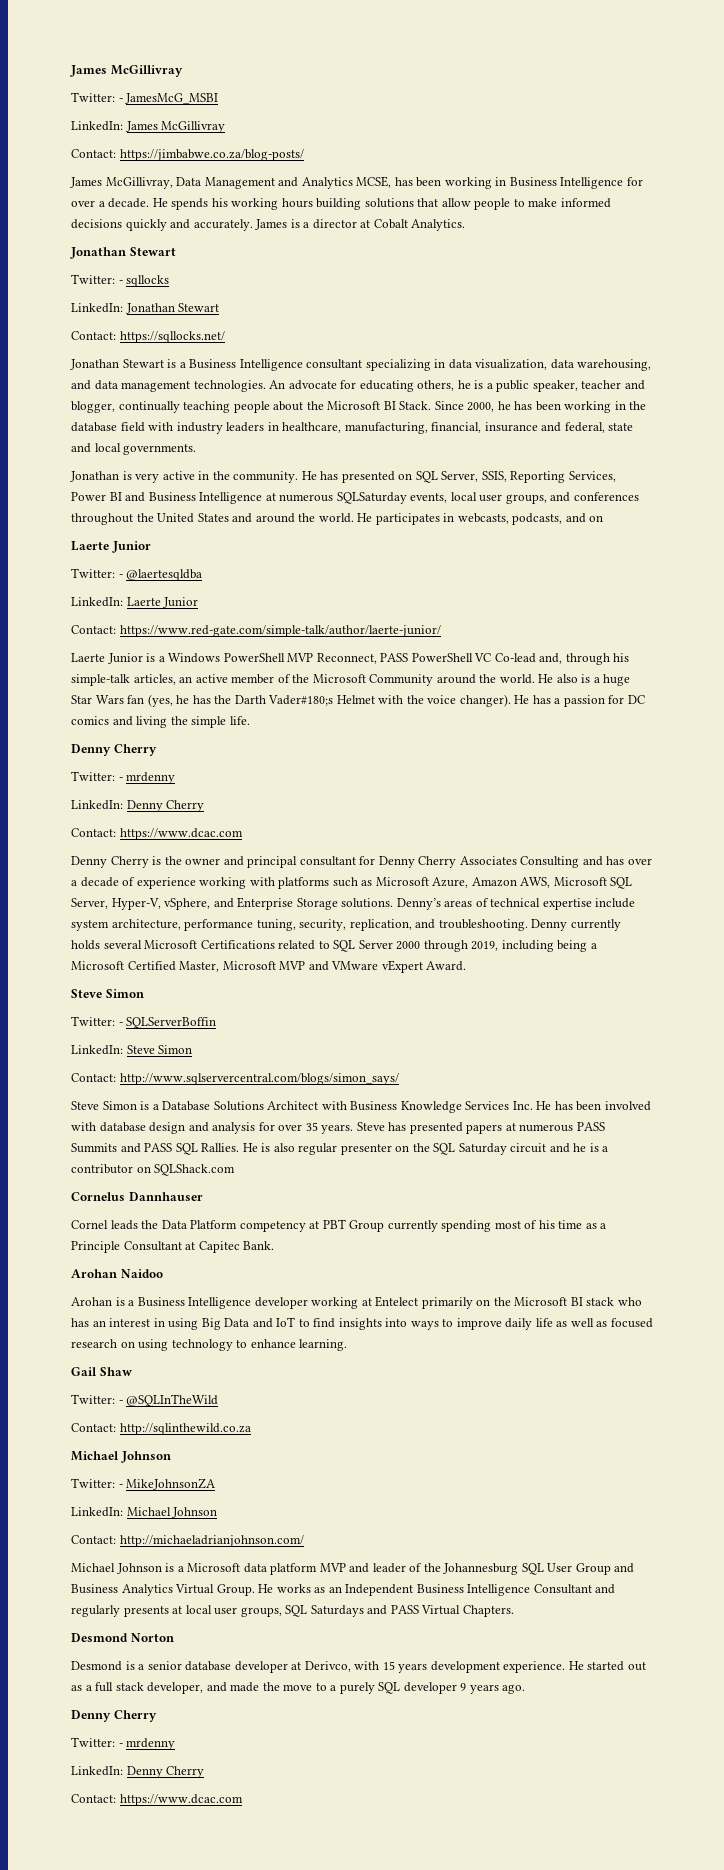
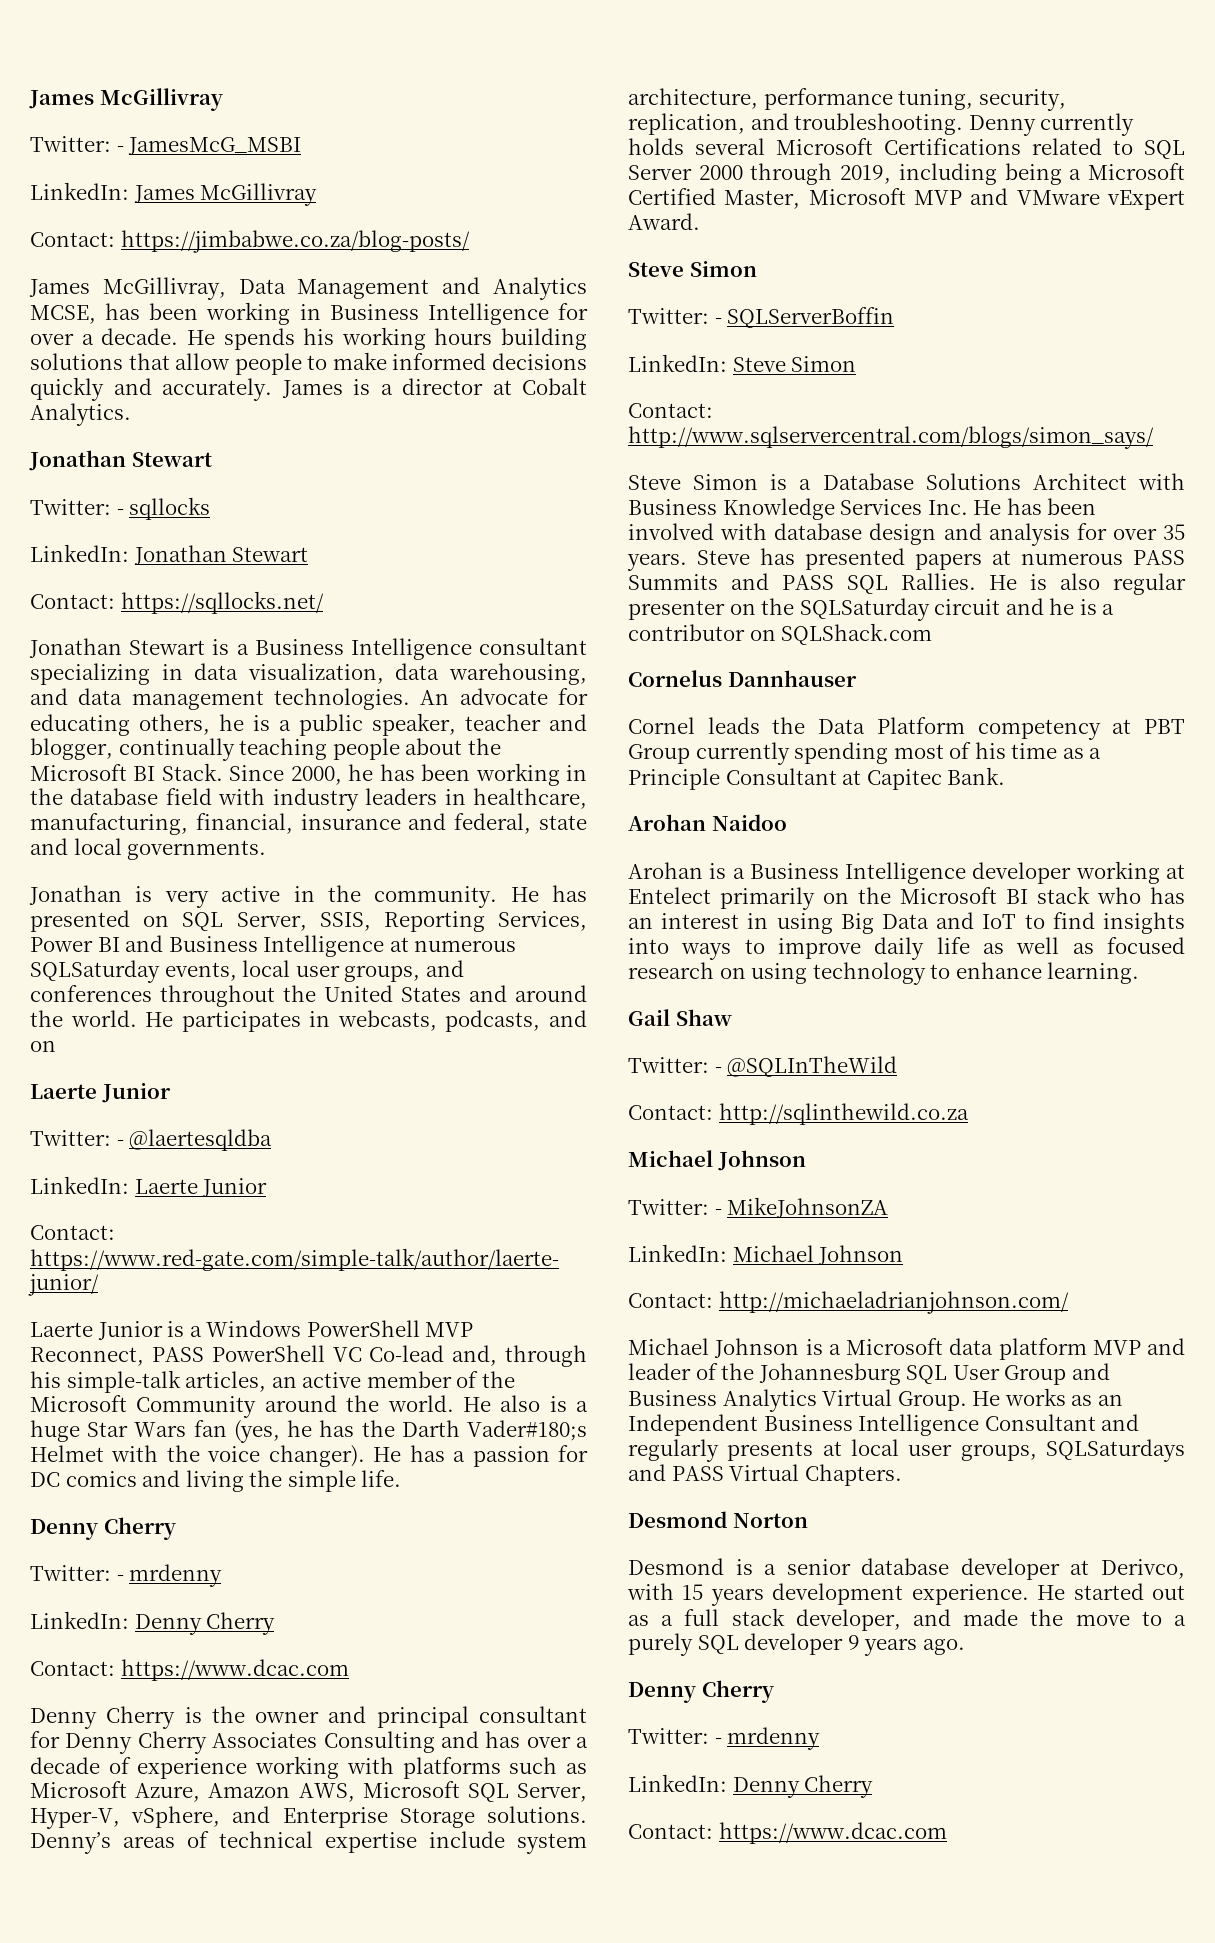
[433,1143,507,1155] SQL Saturday -> [799,598,930,621] SQLSaturday
[285,1605,364,1617] SQL Saturdays -> [1046,1439,1185,1462] SQLSaturdays

